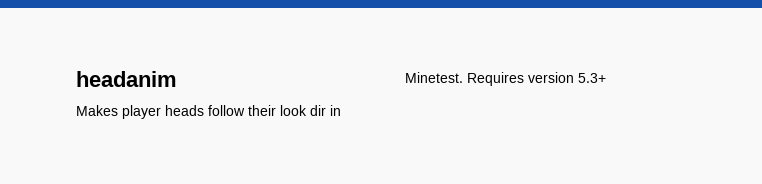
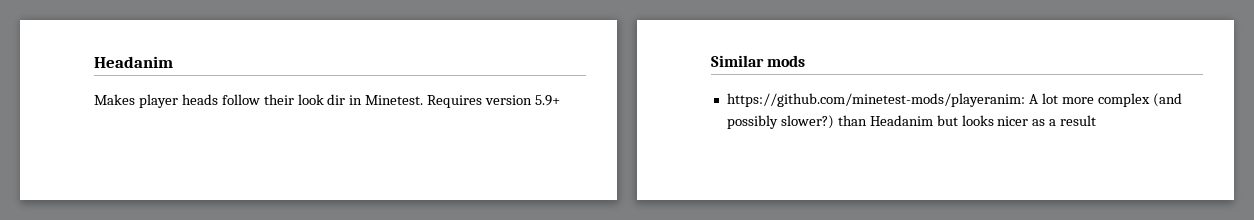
[76,71,177,87] headanim -> [94,56,173,68] Headanim
[578,73,606,83] 5.3+ -> [535,95,561,106] [711,55,806,67] [726,93,1182,107] [726,115,1097,129] 5.9+ // Similar mods // https://github.com/minetest-mods/playeranim: A lot more complex (and possibly slower?) than Headanim but looks nicer as a result

